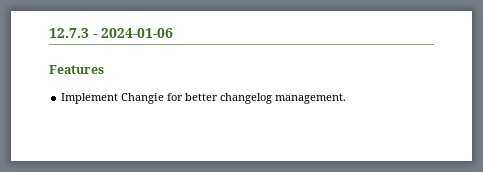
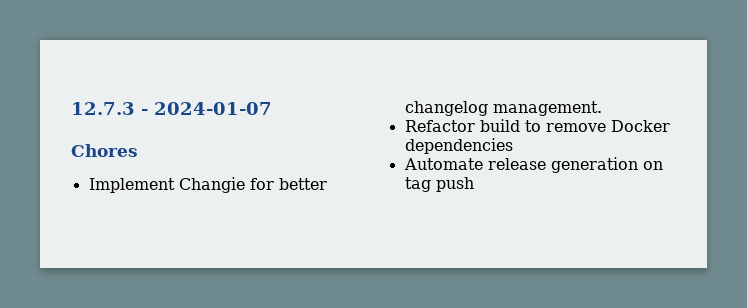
[101,28,173,38] [49,65,104,74] 2024-01-06 // Features -> [154,102,272,115] [71,144,138,157] 2024-01-07 // Chores
(347, 98) none -> [404,119,670,132] [404,138,513,154] [403,157,663,173] [404,177,474,192] // Refactor build to remove Docker dependencies // Automate release generation on tag push

